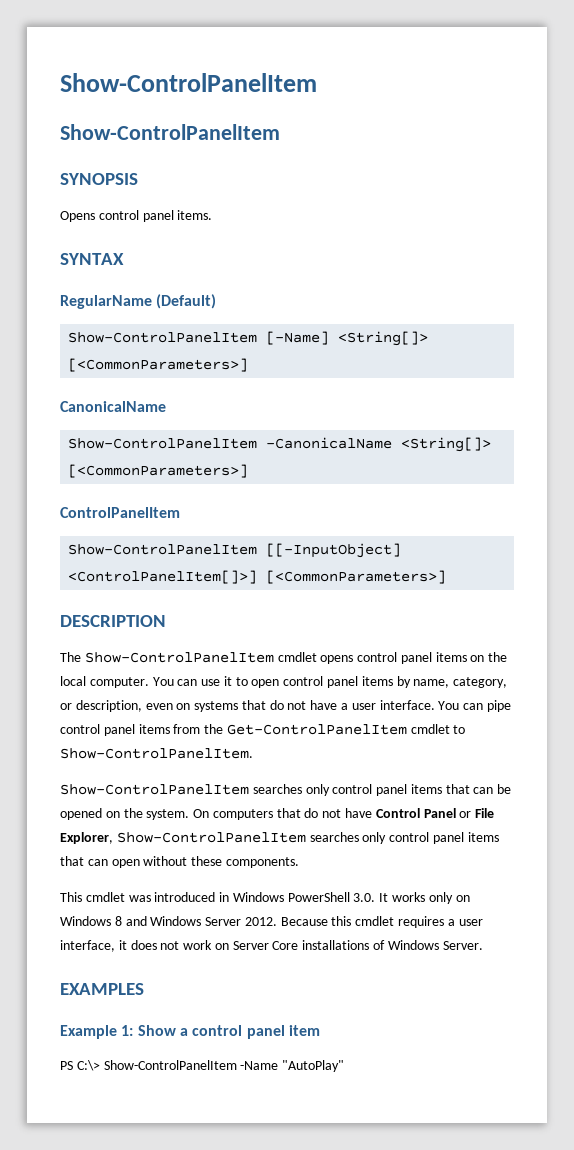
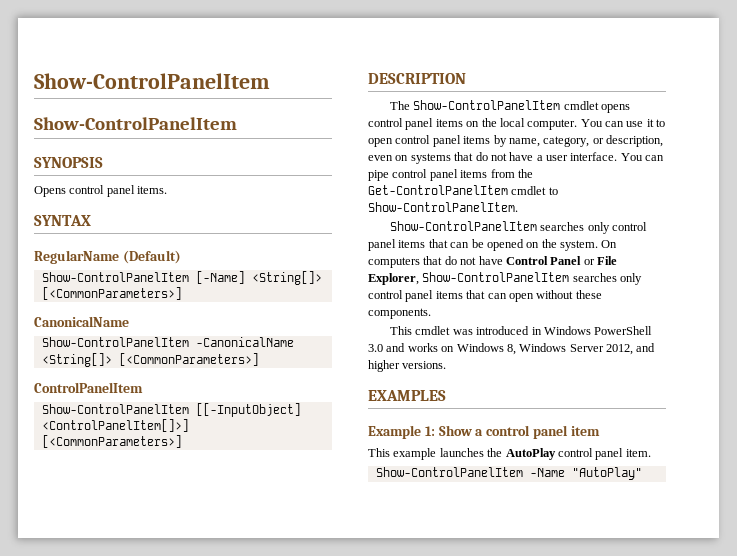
[353,892,470,904] [60,916,483,928] [60,940,483,952] 3.0. It works only on Windows 8 and Windows Server 2012. Because this cmdlet requires a user interface, it does not work on Server Core installations of Windows Server. -> [368,343,656,355] [368,360,447,372] 3.0 and works on Windows 8, Windows Server 2012, and higher versions.
[60,1060,100,1071] PS C:\> -> [368,448,651,460] This example launches the AutoPlay control panel item. //

